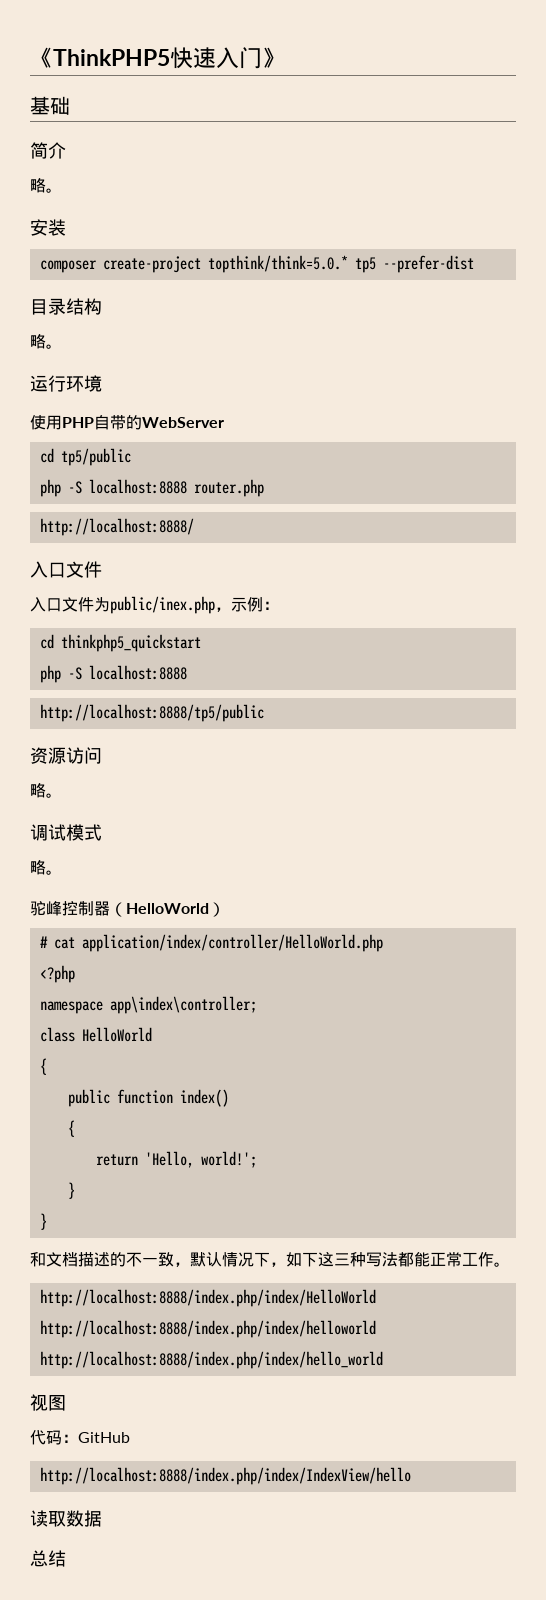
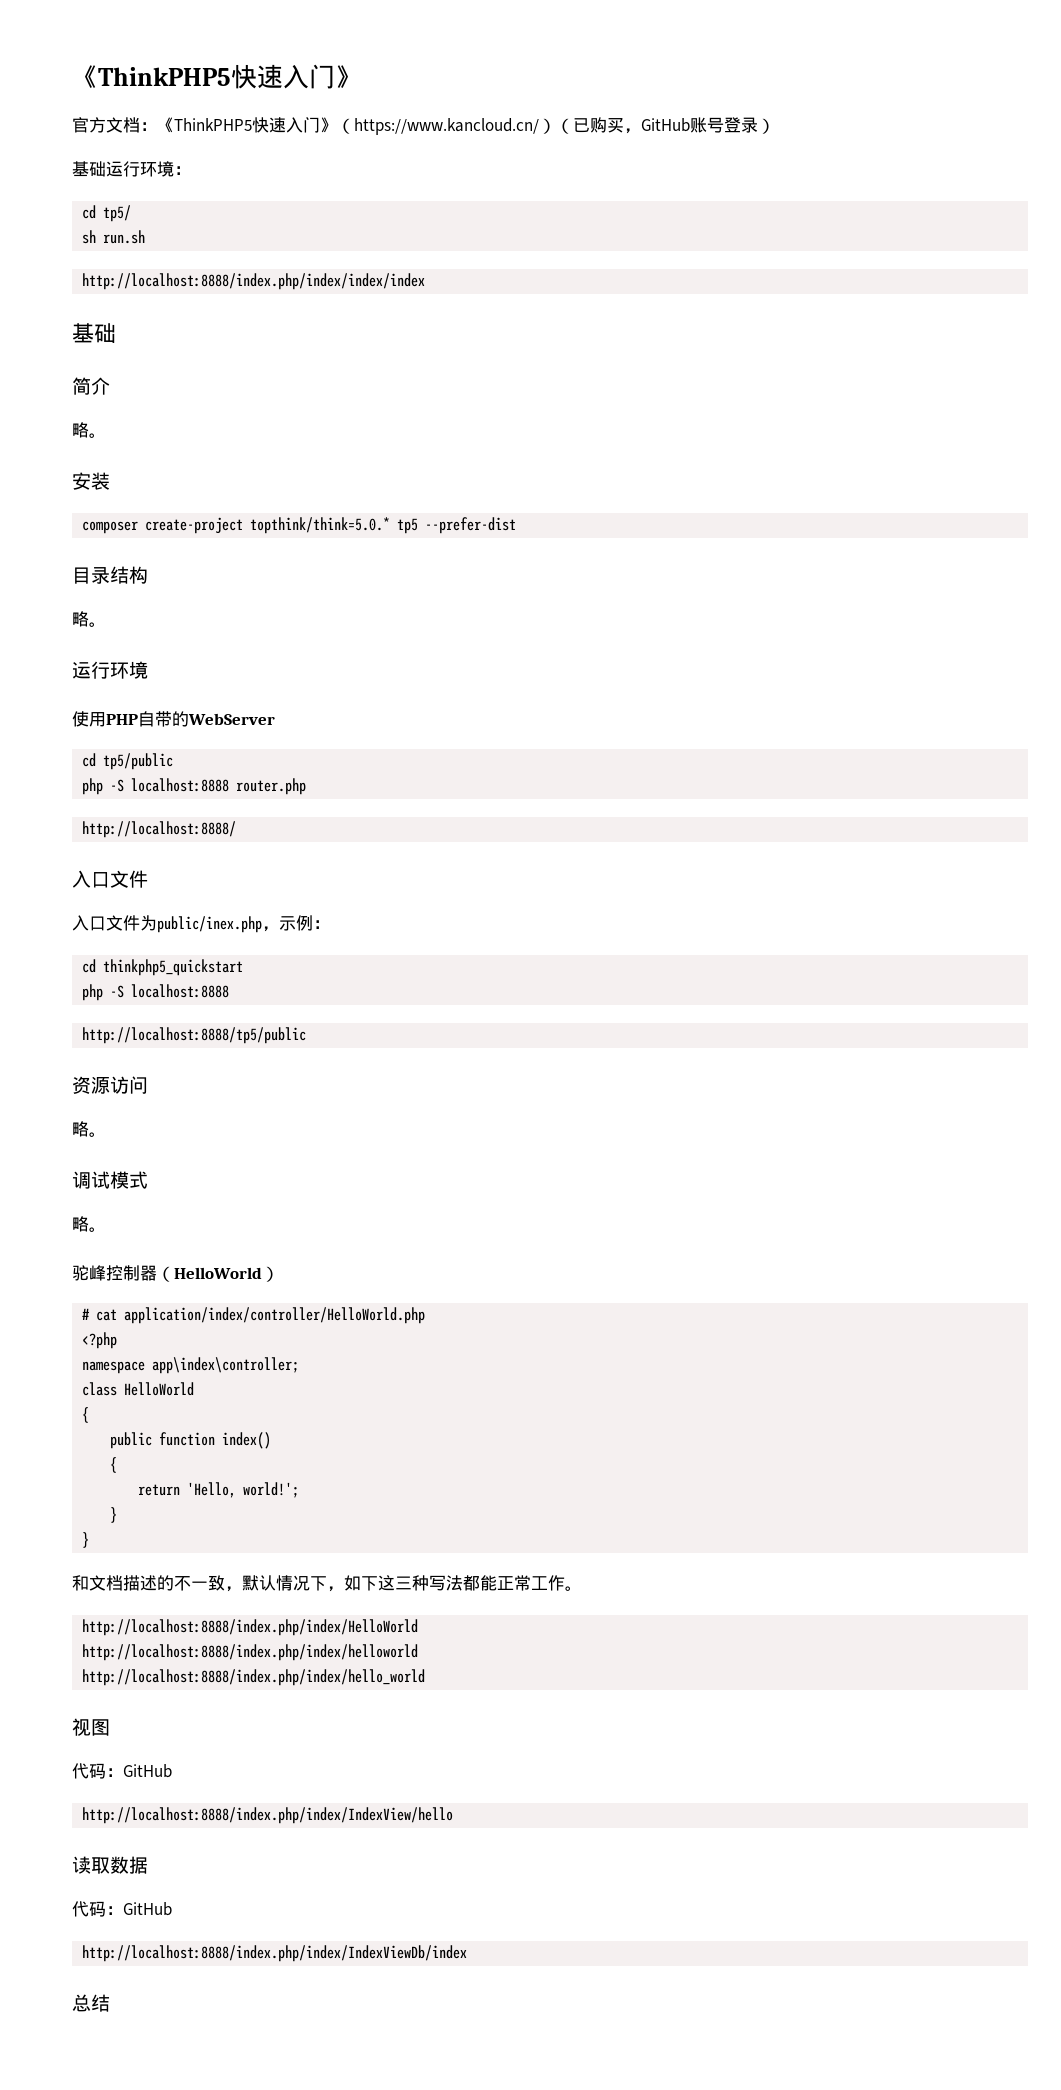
[30,47,285,69] 《ThinkPHP5快速入门》 -> [72,64,361,89] [72,117,775,135] [72,161,191,177] [82,205,132,222] [82,230,146,244] [82,273,426,290] 《ThinkPHP5快速入门》 // 官方文档：《ThinkPHP5快速入门》（https://www.kancloud.cn/）（已购买，GitHub账号登录） // 基础运行环境： // cd tp5/ // sh run.sh // http://localhost:8888/index.php/index/index/index
(102, 1518) none -> [72,1901,172,1917] [82,1945,468,1962] // 代码：GitHub // http://localhost:8888/index.php/index/IndexViewDb/index

